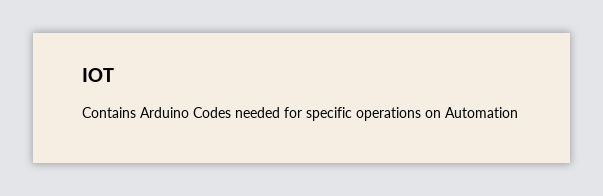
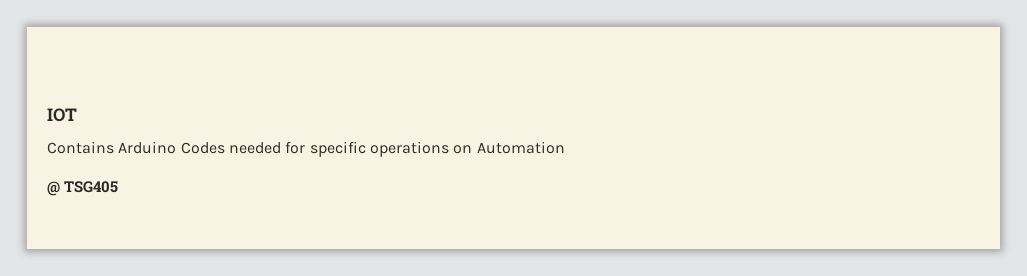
(518, 112) none -> [47,181,119,196] // @ TSG405

